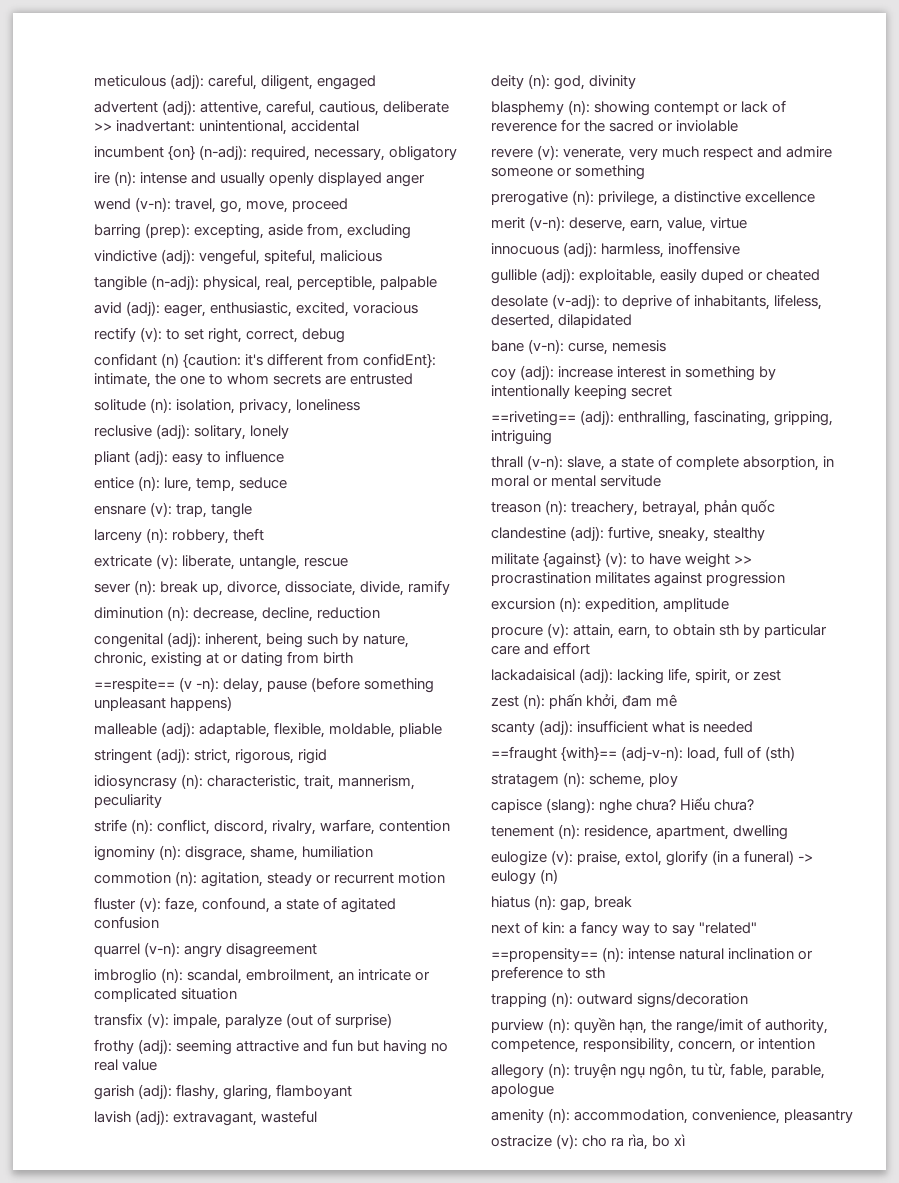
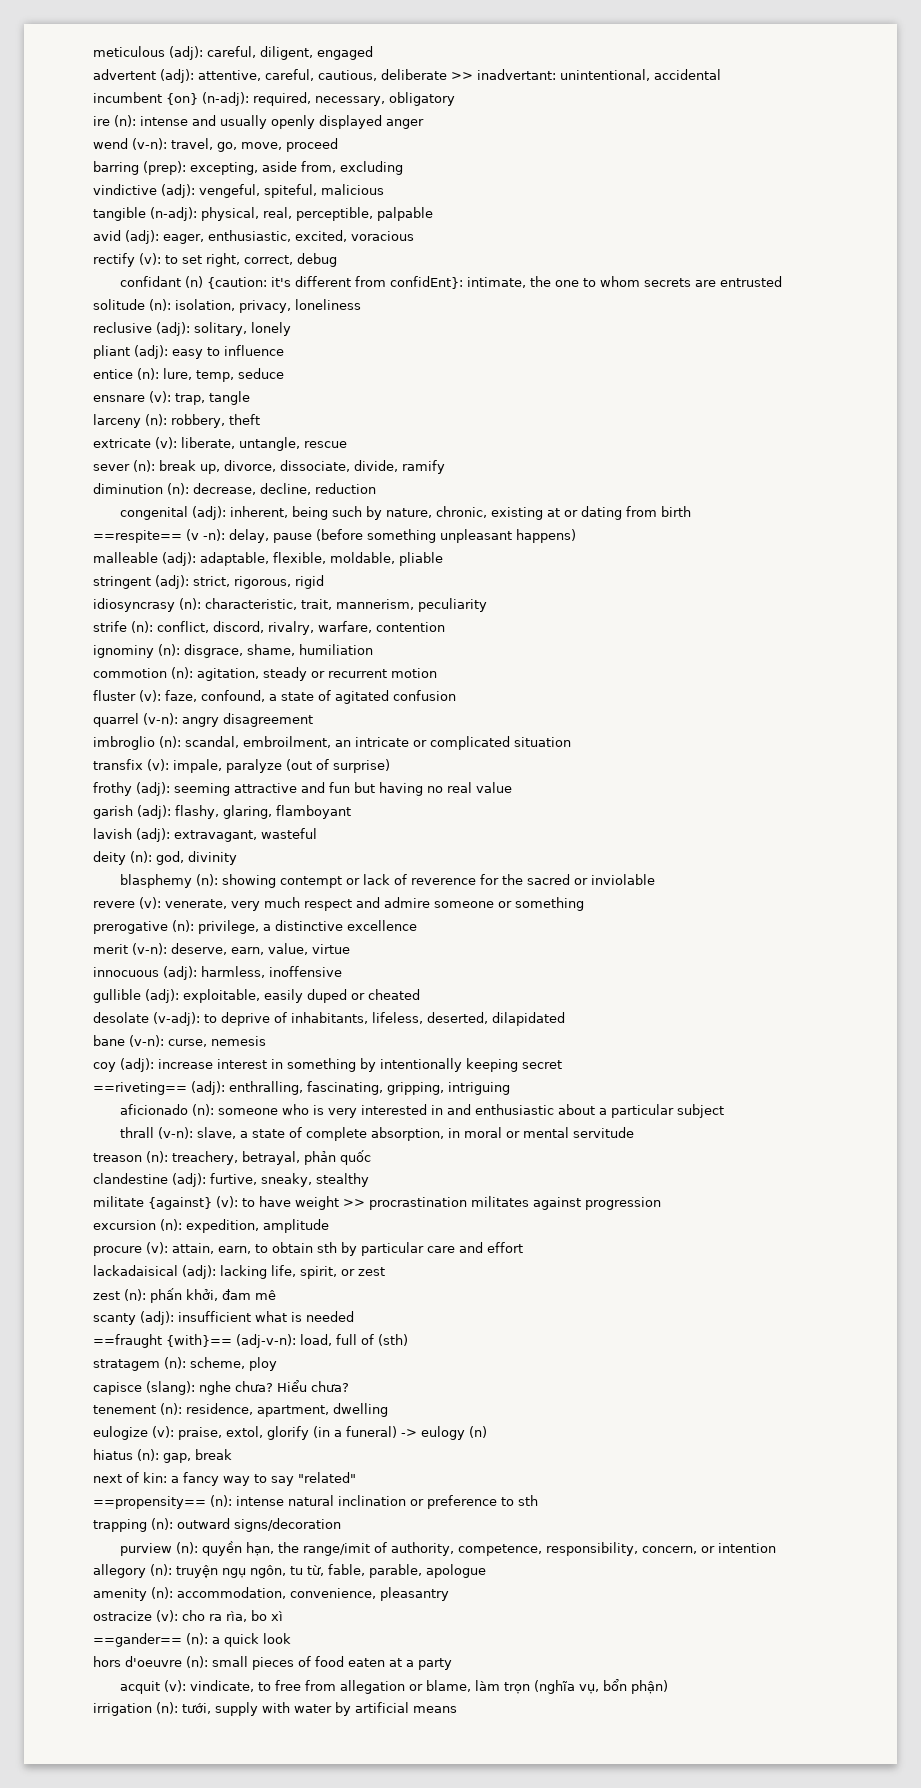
(552, 437) none -> [120,1104,725,1118] // aficionado (n): someone who is very interested in and enthusiastic about a particular subject
(686, 1140) none -> [93,1633,291,1647] [93,1656,452,1670] [120,1679,669,1694] [93,1702,457,1716] // ==gander== (n): a quick look // hors d'oeuvre (n): small pieces of food eaten at a party // acquit (v): vindicate, to free from allegation or blame, làm trọn (nghĩa vụ, bổn phận) // irrigation (n): tưới, supply with water by artificial means

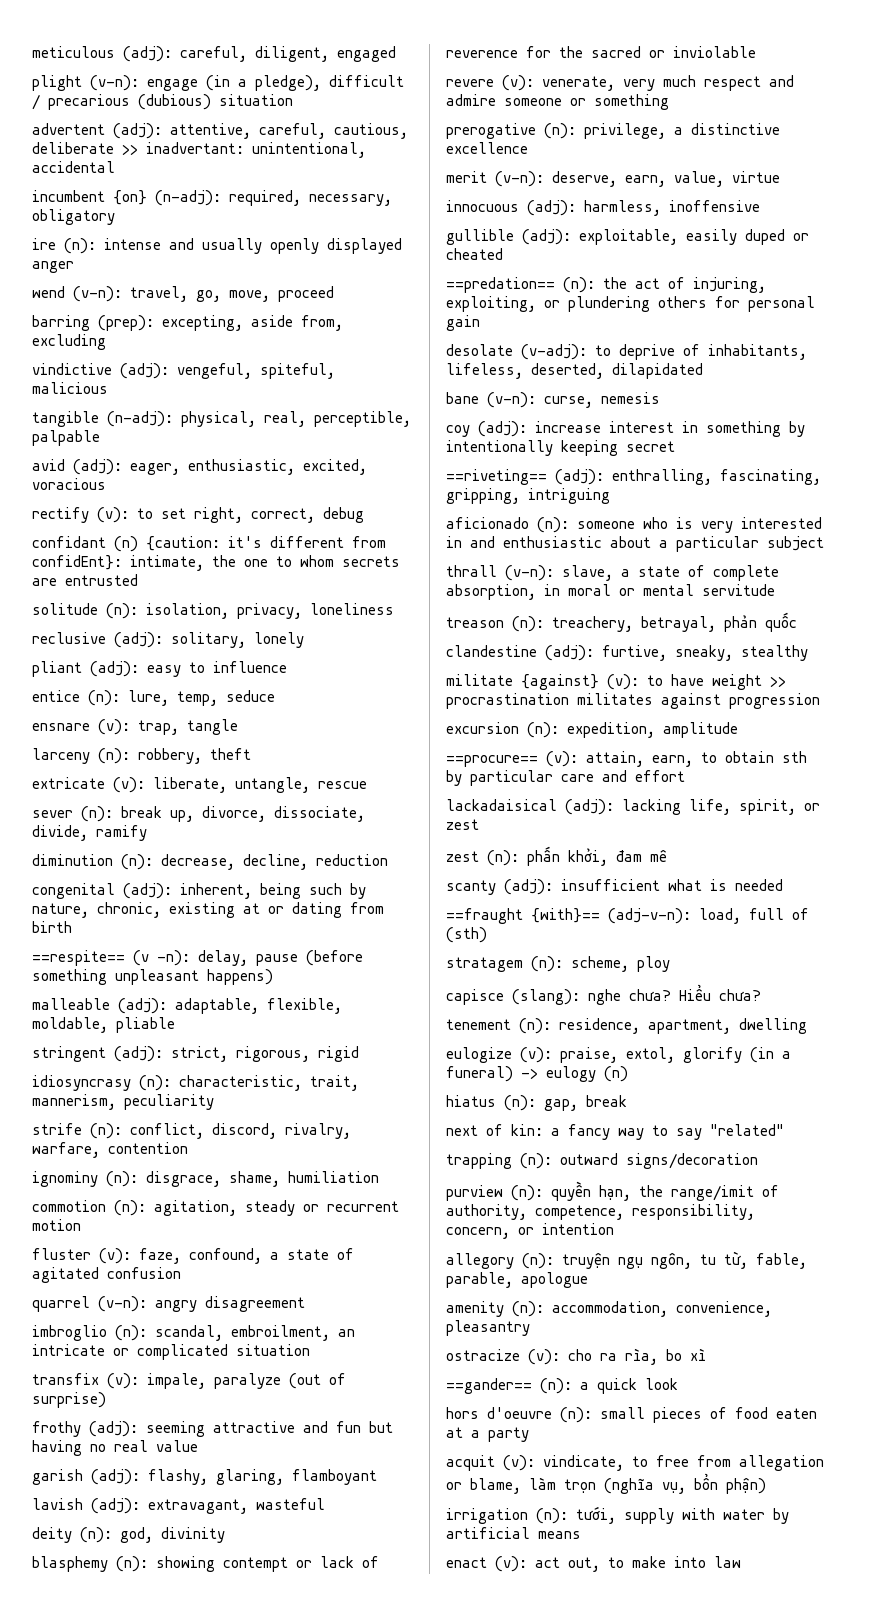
(373, 53) none -> [32,75,404,91] [32,94,293,110] // plight (v-n): engage (in a pledge), difficult / precarious (dubious) situation
(420, 994) none -> [446,277,766,293] [446,296,815,312] [446,315,480,331] // ==predation== (n): the act of injuring, exploiting, or plundering others for personal gain
[93,1246,142,1256] procure -> [446,755,538,767] ==procure==
[93,1495,538,1509] // ==propensity== (n): intense natural inclination or preference to sth -> (784, 1130) none
(457, 1709) none -> [446,1556,741,1572] // enact (v): act out, to make into law

